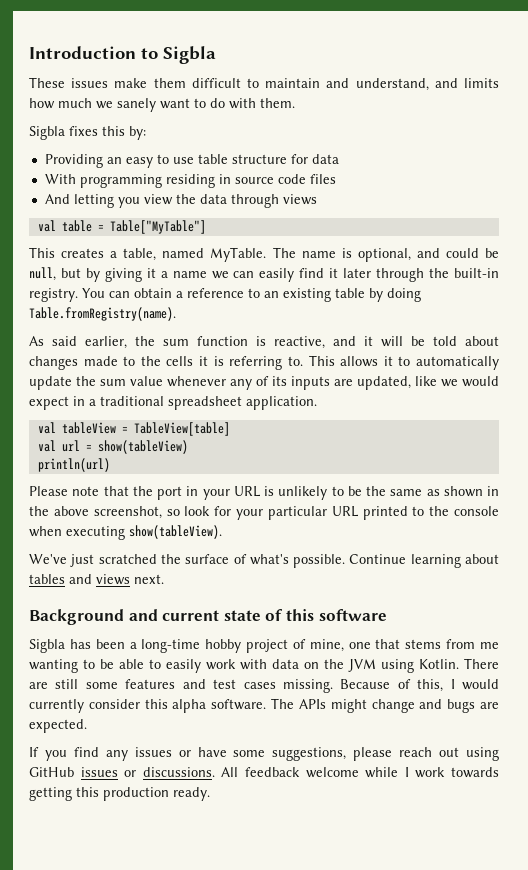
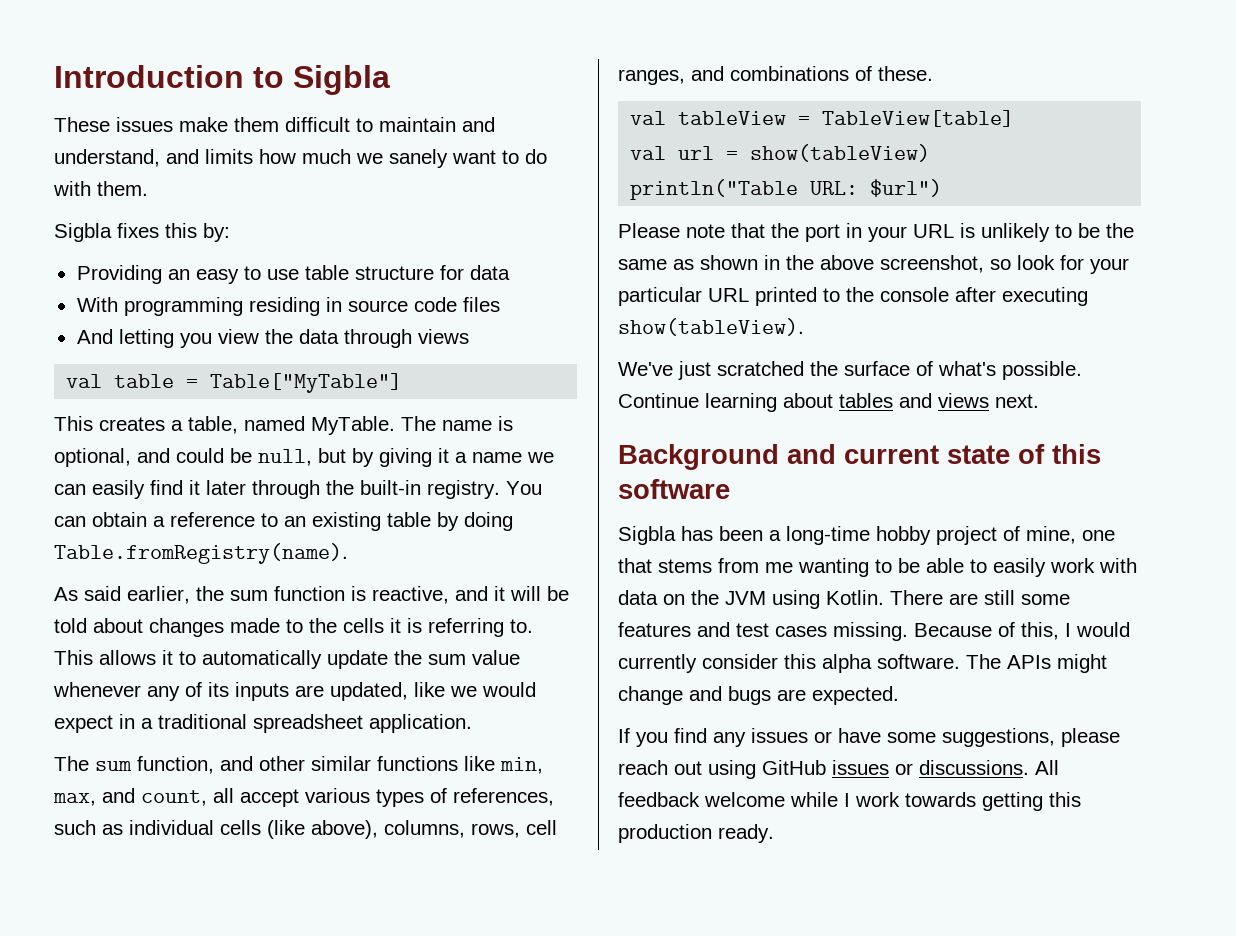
(317, 403) none -> [54,756,543,774] [53,788,554,807] [54,820,557,839] [618,66,933,85] // The sum function, and other similar functions like min, max, and count, all accept various types of references, such as individual cells (like above), columns, rows, cell ranges, and combinations of these.
[37,458,110,472] println(url) -> [630,179,943,200] println("Table URL: $url")
[29,526,62,537] when -> [955,287,996,302] after

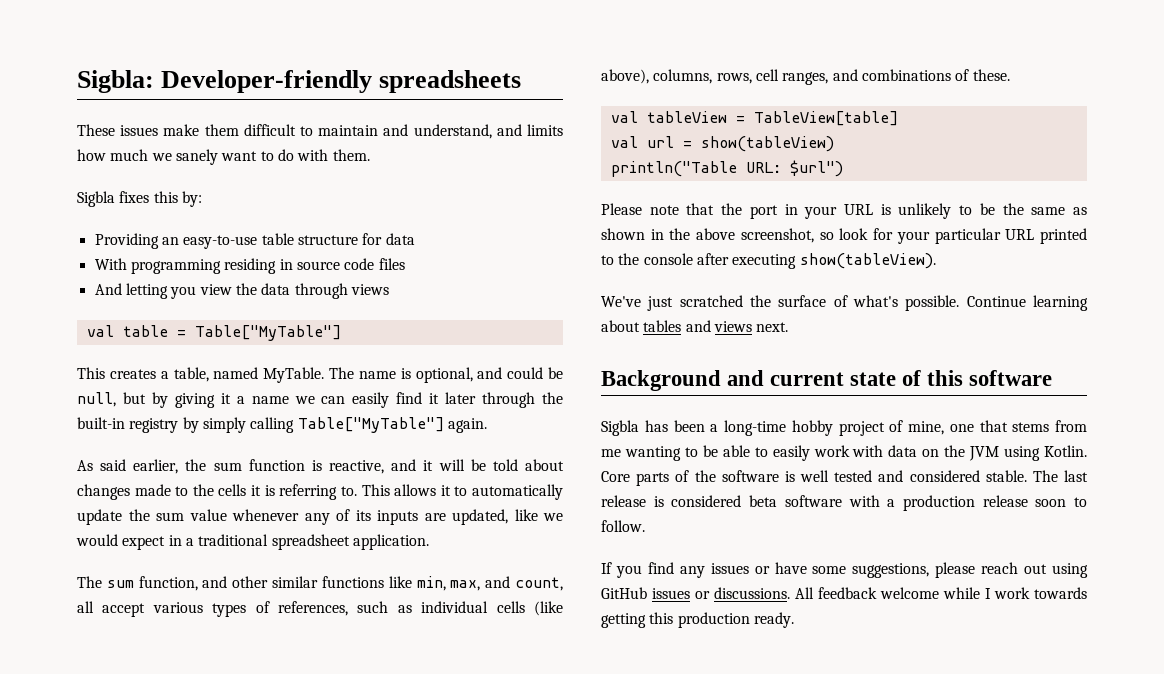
[54,65,390,95] Introduction to Sigbla -> [77,70,522,93] Sigbla: Developer-friendly spreadsheets
[195,266,299,284] easy to use -> [183,235,258,249] easy-to-use
[427,480,542,499] [54,512,513,531] [54,543,348,564] registry. You can obtain a reference to an existing table by doing Table.fromRegistry(name). -> [129,417,487,433] registry by simply calling Table["MyTable"] again.
[890,590,1070,605] [618,622,1130,641] [618,654,1107,673] [618,686,899,705] There are still some features and test cases missing. Because of this, I would currently consider this alpha software. The APIs might change and bugs are expected. -> [601,470,1088,486] [601,495,1087,511] [601,520,645,532] Core parts of the software is well tested and considered stable. The last release is considered beta software with a production release soon to follow.

